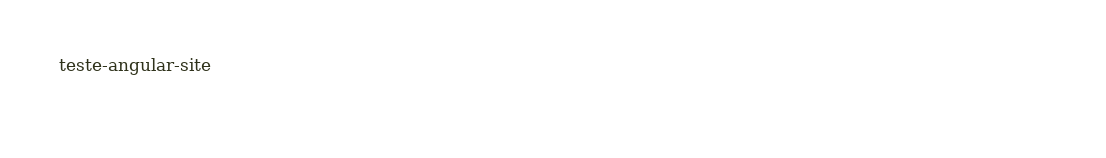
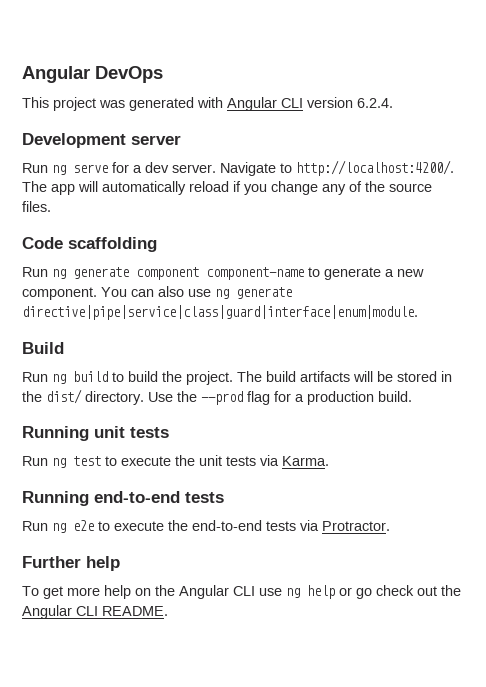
[59,58,211,75] teste-angular-site -> [22,66,163,83] [22,97,393,111] [22,133,181,148] [22,160,454,176] [22,181,432,195] [22,201,51,212] [22,237,157,252] [22,267,424,280] [22,286,292,300] [22,305,418,320] [22,342,64,354] [22,371,452,385] [22,389,412,405] [22,426,169,441] [22,455,329,468] [22,491,224,506] [22,520,390,533] [22,556,120,571] [22,585,461,599] [22,605,168,619] Angular DevOps // This project was generated with Angular CLI version 6.2.4. // Development server // Run ng serve for a dev server. Navigate to http://localhost:4200/. The app will automatically reload if you change any of the source files. // Code scaffolding // Run ng generate component component-name to generate a new component. You can also use ng generate directive|pipe|service|class|guard|interface|enum|module. // Build // Run ng build to build the project. The build artifacts will be stored in the dist/ directory. Use the --prod flag for a production build. // Running unit tests // Run ng test to execute the unit tests via Karma. // Running end-to-end tests // Run ng e2e to execute the end-to-end tests via Protractor. // Further help // To get more help on the Angular CLI use ng help or go check out the Angular CLI README.

